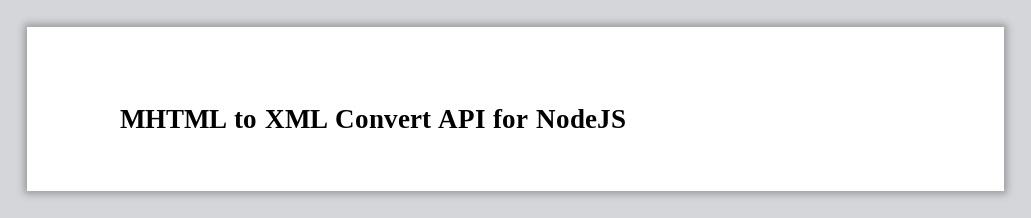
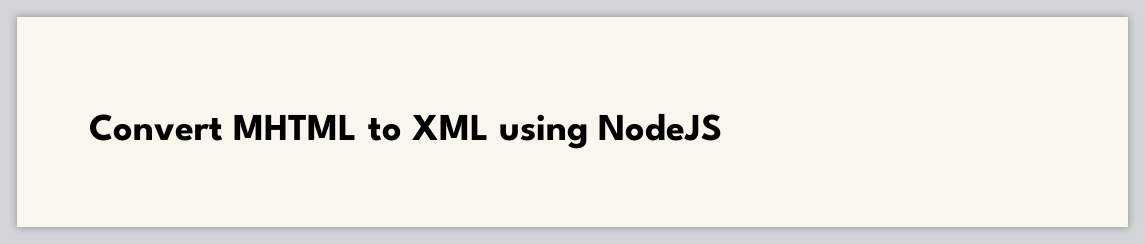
(120, 119) none -> [89,114,223,141] Convert
[334,109,529,128] Convert API for -> [499,114,589,149] using

